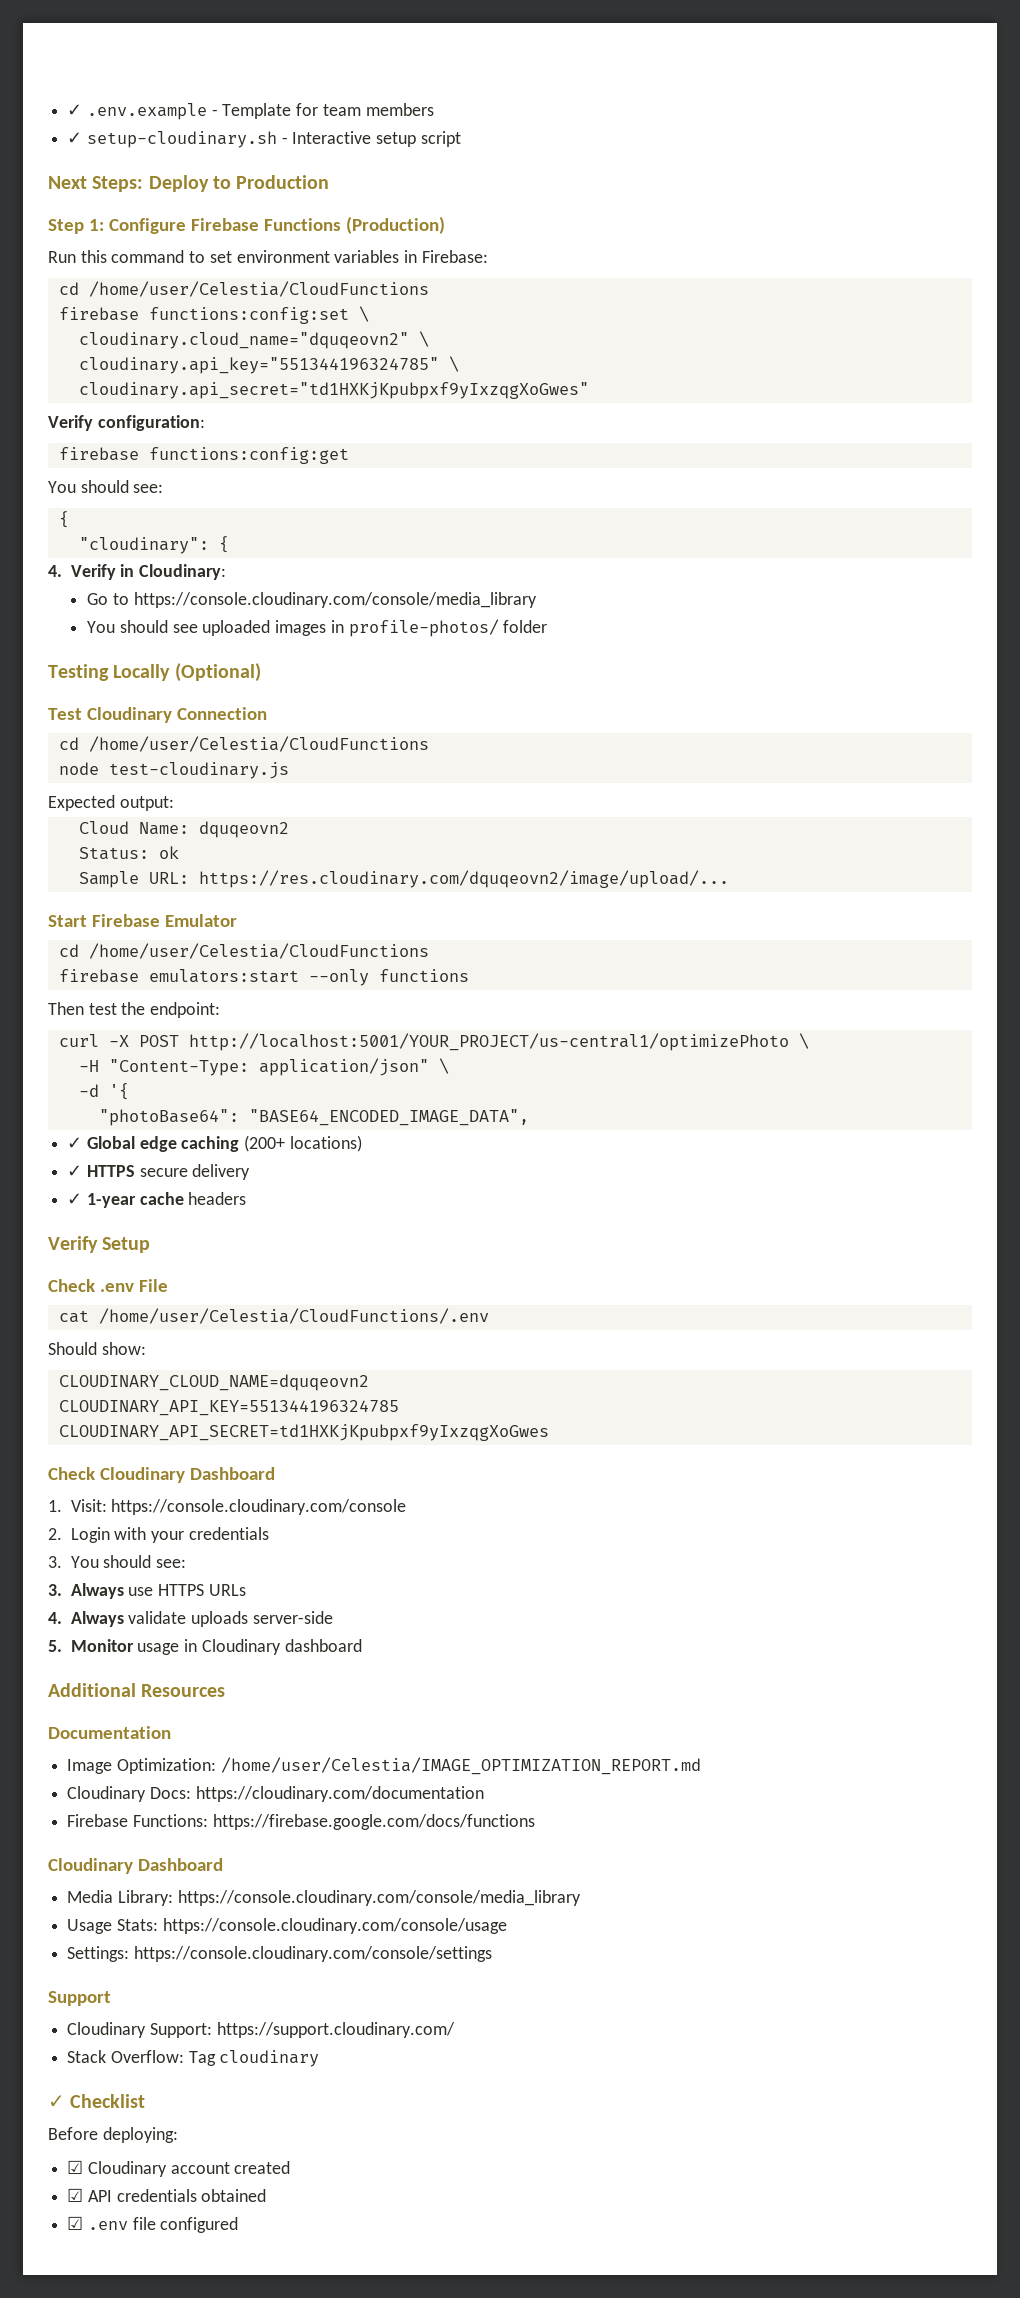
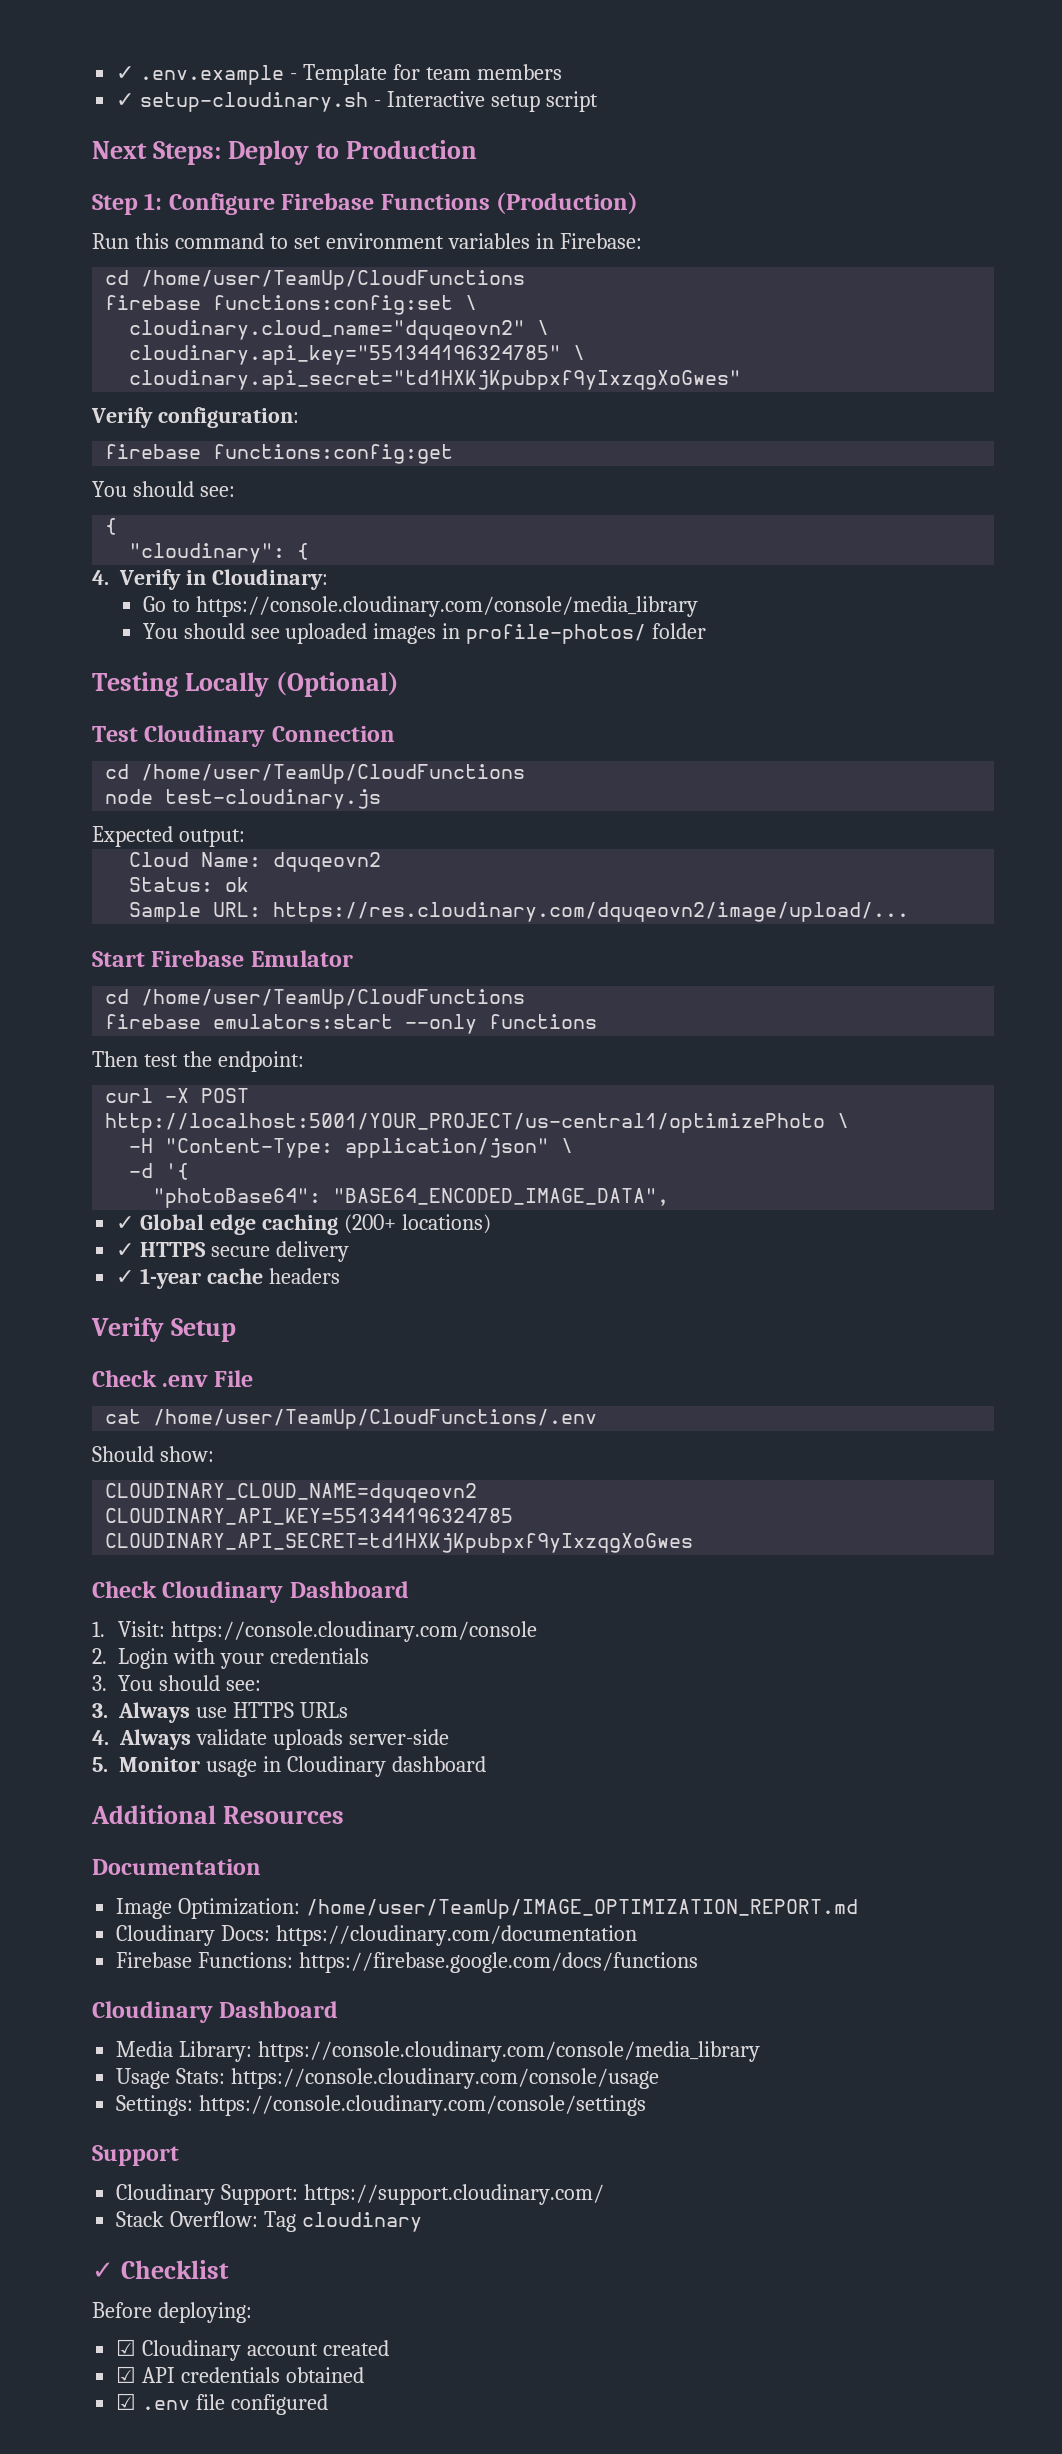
[88,281,429,297] /home/user/Celestia/CloudFunctions -> [141,270,526,290] /home/user/TeamUp/CloudFunctions
[88,736,429,752] /home/user/Celestia/CloudFunctions -> [141,764,526,784] /home/user/TeamUp/CloudFunctions
[88,943,429,959] /home/user/Celestia/CloudFunctions -> [141,989,526,1009] /home/user/TeamUp/CloudFunctions
[98,1308,489,1324] /home/user/Celestia/CloudFunctions/.env -> [153,1409,598,1429] /home/user/TeamUp/CloudFunctions/.env
[220,1757,701,1775] /home/user/Celestia/IMAGE_OPTIMIZATION_REPORT.md -> [306,1899,859,1919] /home/user/TeamUp/IMAGE_OPTIMIZATION_REPORT.md

